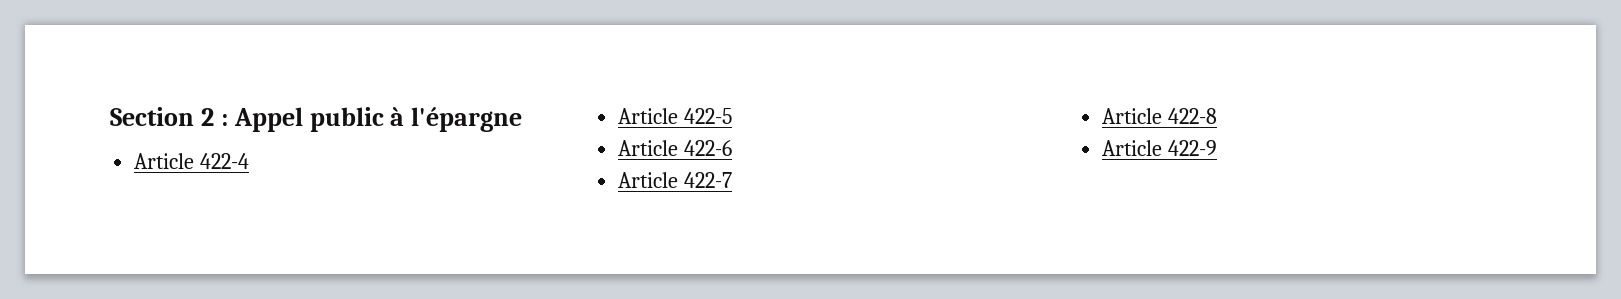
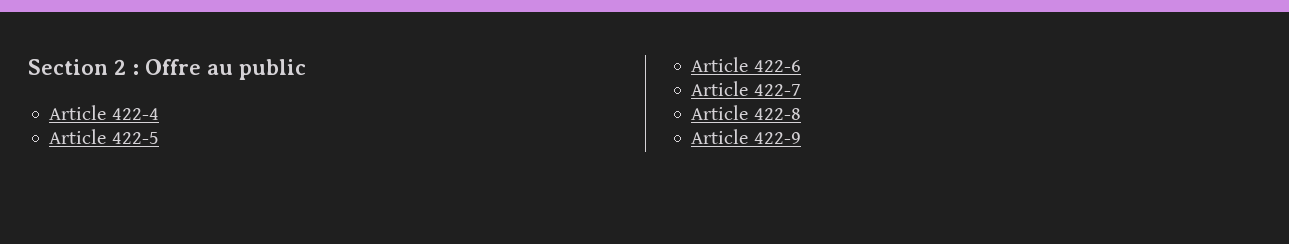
[233,107,303,132] Appel -> [145,59,233,75] Offre au
[390,107,523,132] à l'épargne -> (306, 69) none

